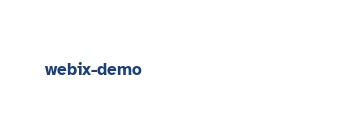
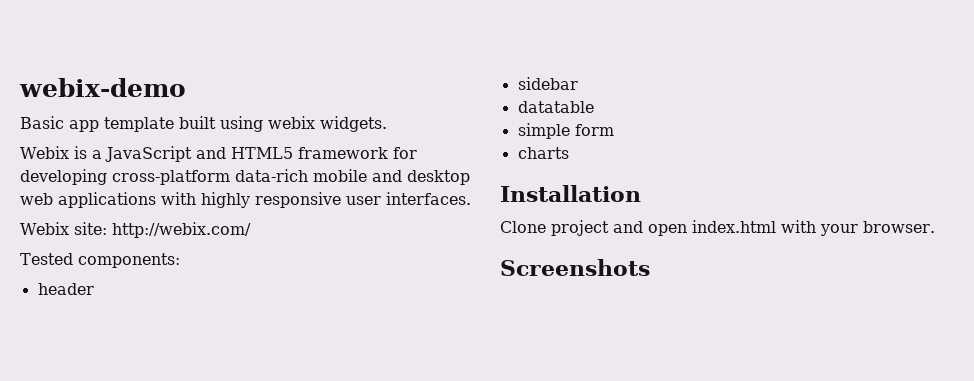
(142, 68) none -> [20,116,387,132] [20,146,417,162] [20,169,470,185] [20,192,471,208] [20,222,251,238] [20,253,180,268] [37,283,94,295] [517,77,578,90] [517,101,594,113] [517,123,614,139] [517,147,569,159] [500,185,641,202] [500,220,935,236] [500,259,650,276] // Basic app template built using webix widgets. // Webix is a JavaScript and HTML5 framework for developing cross-platform data-rich mobile and desktop web applications with highly responsive user interfaces. // Webix site: http://webix.com/ // Tested components: // header // sidebar // datatable // simple form // charts // Installation // Clone project and open index.html with your browser. // Screenshots

